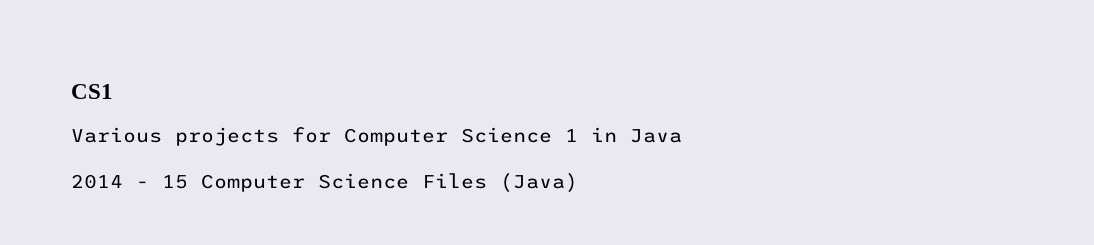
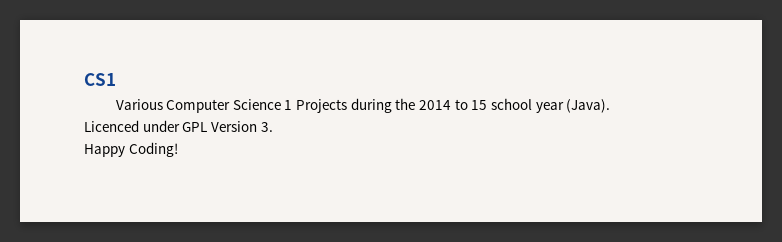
[175,127,331,146] projects for -> (163, 104) none
[591,127,682,143] [71,173,578,193] in Java // 2014 - 15 Computer Science Files (Java) -> [296,98,611,113] [84,120,273,132] [84,142,178,157] Projects during the 2014 to 15 school year (Java). // Licenced under GPL Version 3. // Happy Coding!

